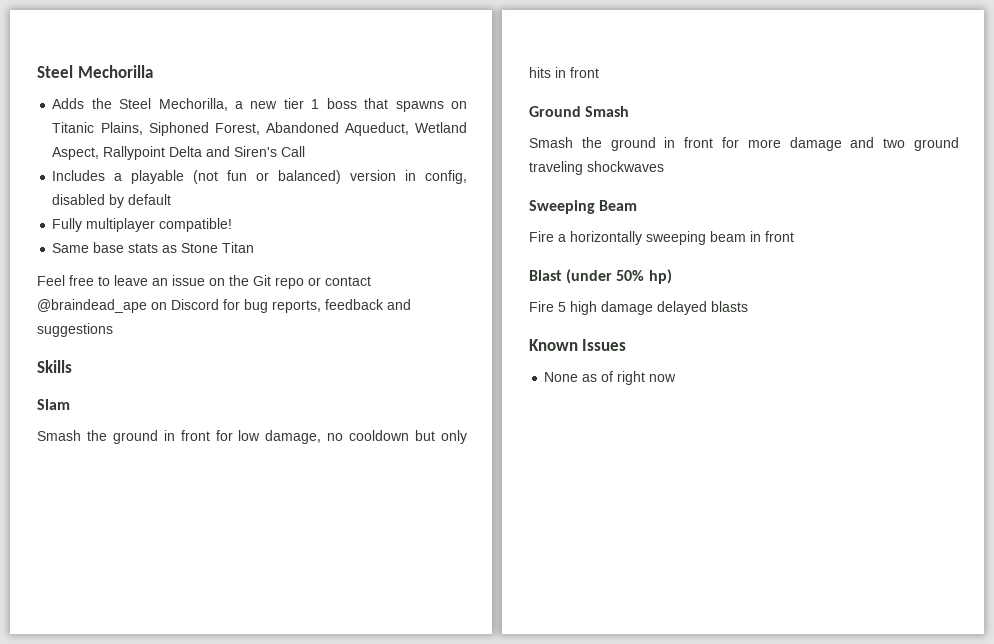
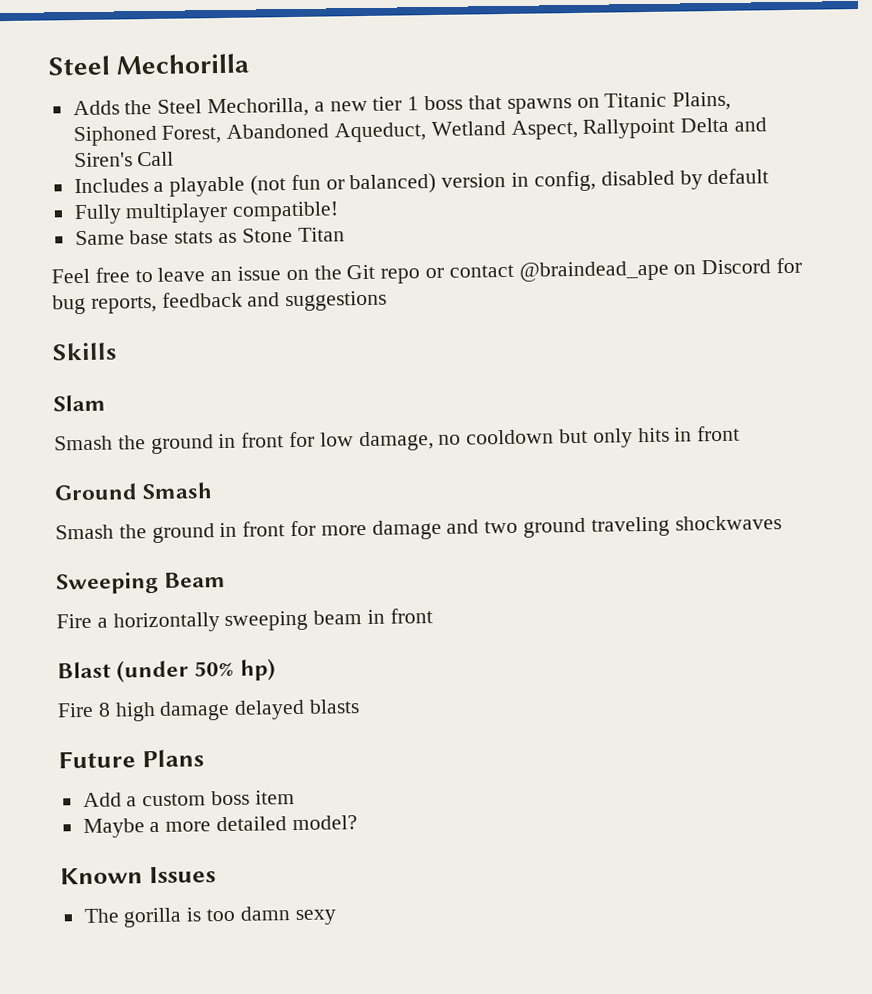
[558,302,566,312] 5 -> [97,702,111,717] 8
[529,339,627,351] [544,371,677,385] Known Issues // None as of right now -> [58,749,204,769] [82,790,295,808] [82,815,358,839] [60,866,216,885] [83,906,337,928] Future Plans // Add a custom boss item // Maybe a more detailed model? // Known Issues // The gorilla is too damn sexy

